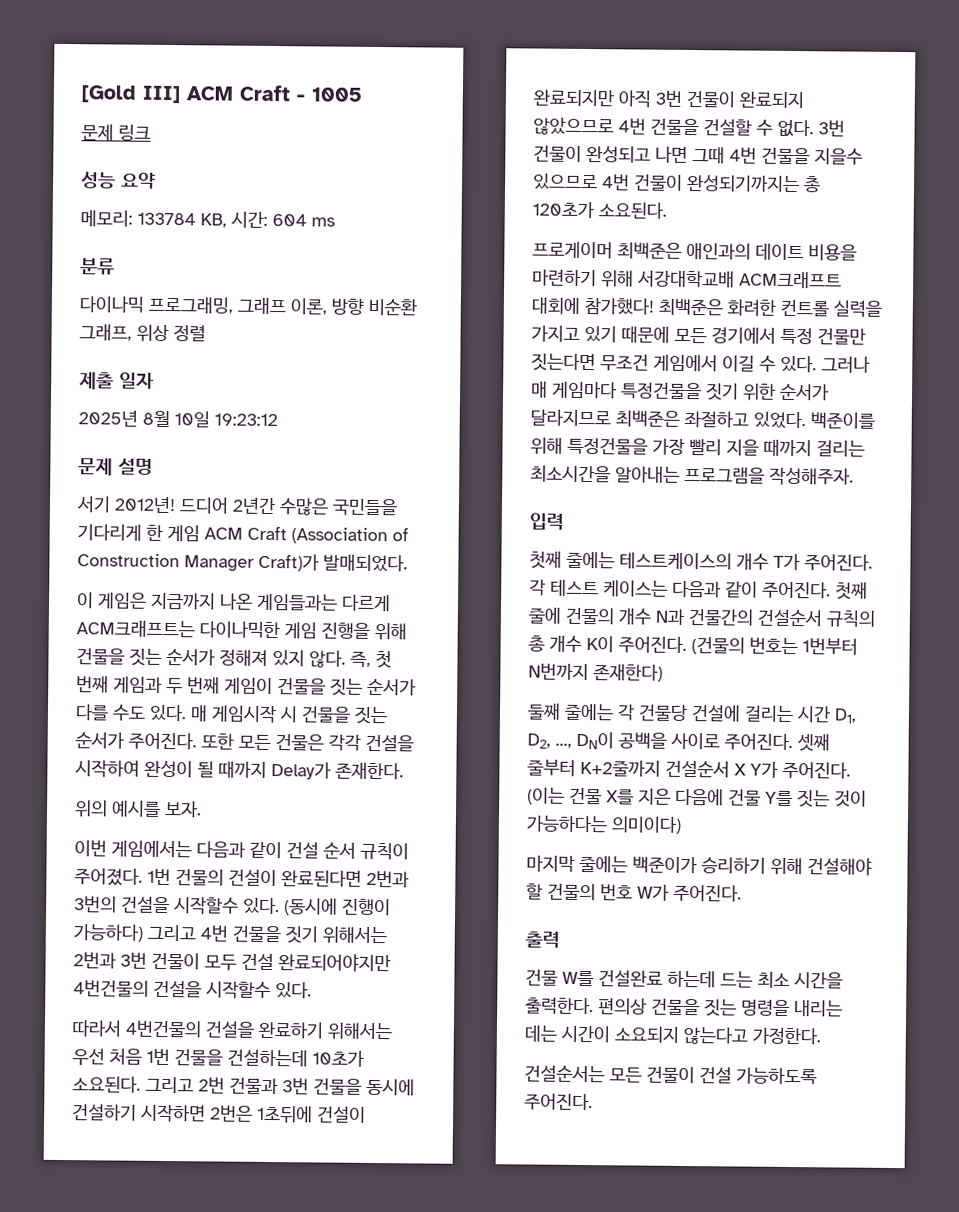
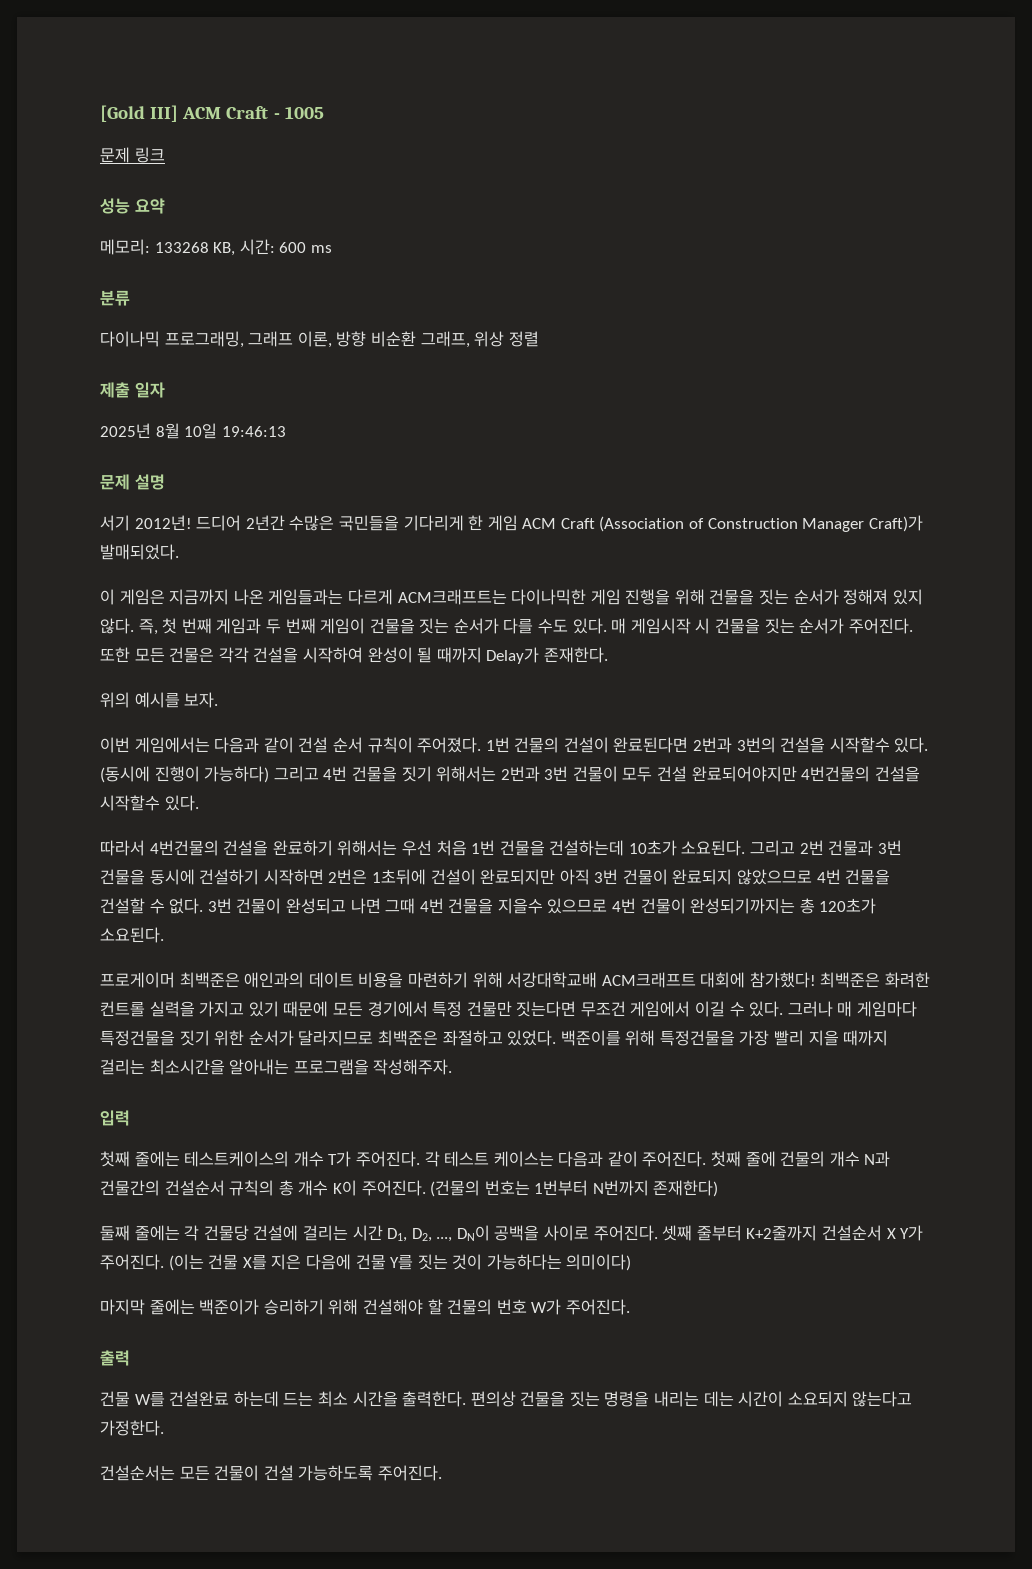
[137,212,196,226] 133784 -> [154,242,209,253] 133268
[272,213,307,227] 604 -> [279,242,307,253] 600
[214,413,278,427] 19:23:12 -> [221,426,286,437] 19:46:13

